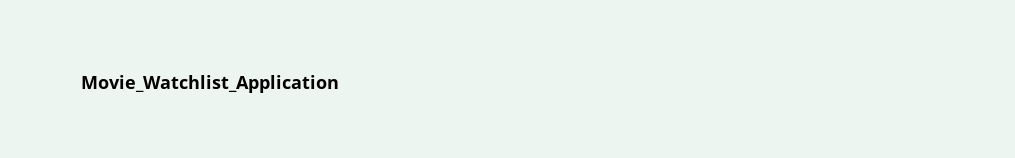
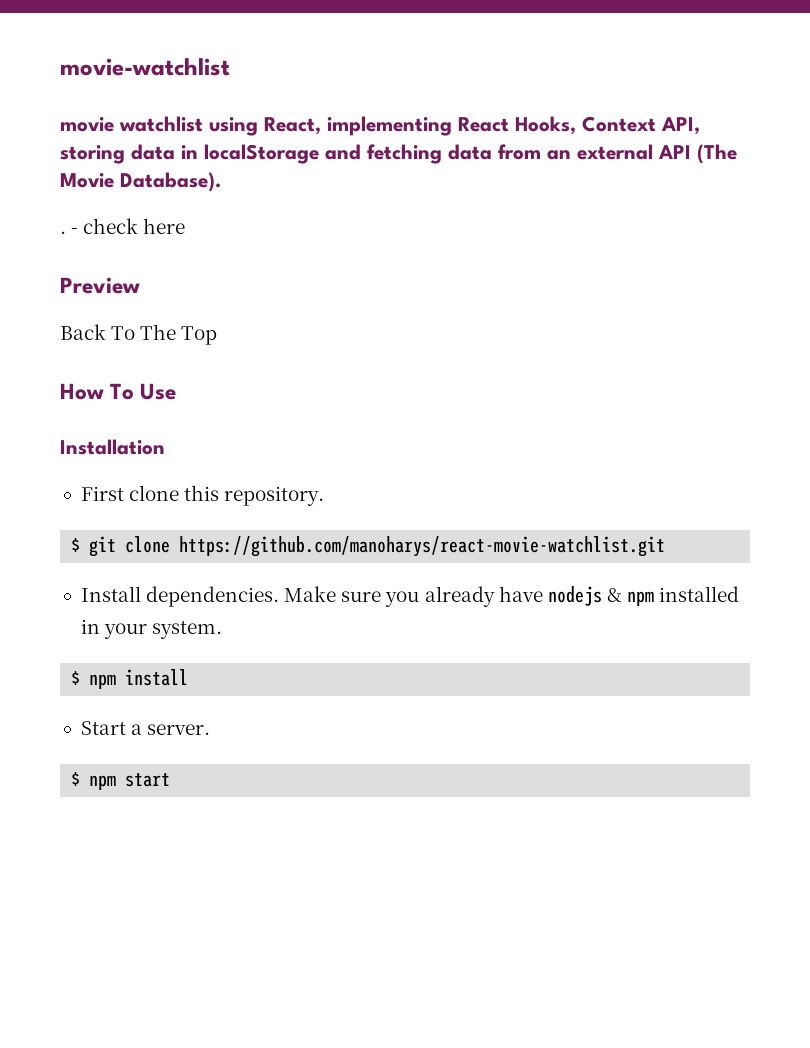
[81,75,339,93] Movie_Watchlist_Application -> [60,58,230,76] [60,116,700,136] [60,144,737,164] [60,172,221,192] [60,218,186,234] [60,277,140,294] [60,324,218,345] [60,383,177,400] [60,439,165,455] [80,485,325,506] [71,536,666,557] [80,586,740,607] [80,619,223,639] [71,669,189,689] [80,721,211,735] [71,772,171,790] movie-watchlist // movie watchlist using React, implementing React Hooks, Context API, storing data in localStorage and fetching data from an external API (The Movie Database). // . - check here // Preview // Back To The Top // How To Use // Installation // First clone this repository. // $ git clone https://github.com/manoharys/react-movie-watchlist.git // Install dependencies. Make sure you already have nodejs & npm installed in your system. // $ npm install // Start a server. // $ npm start

